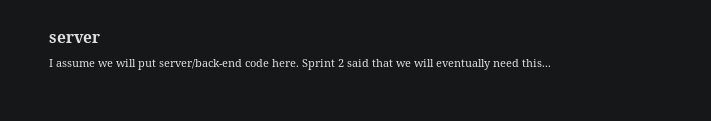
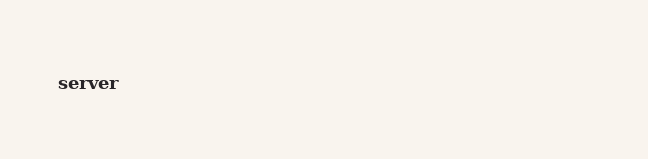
[49,59,551,70] // I assume we will put server/back-end code here. Sprint 2 said that we will eventually need this... -> (119, 84) none

